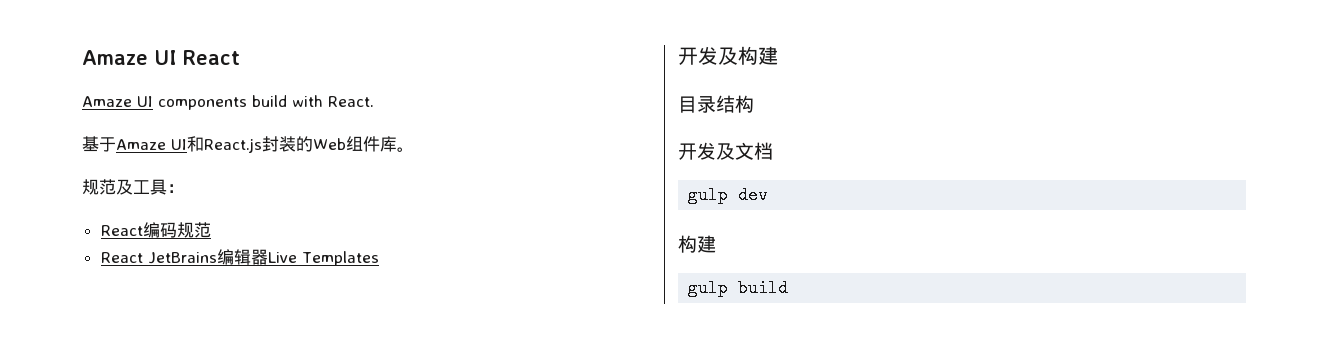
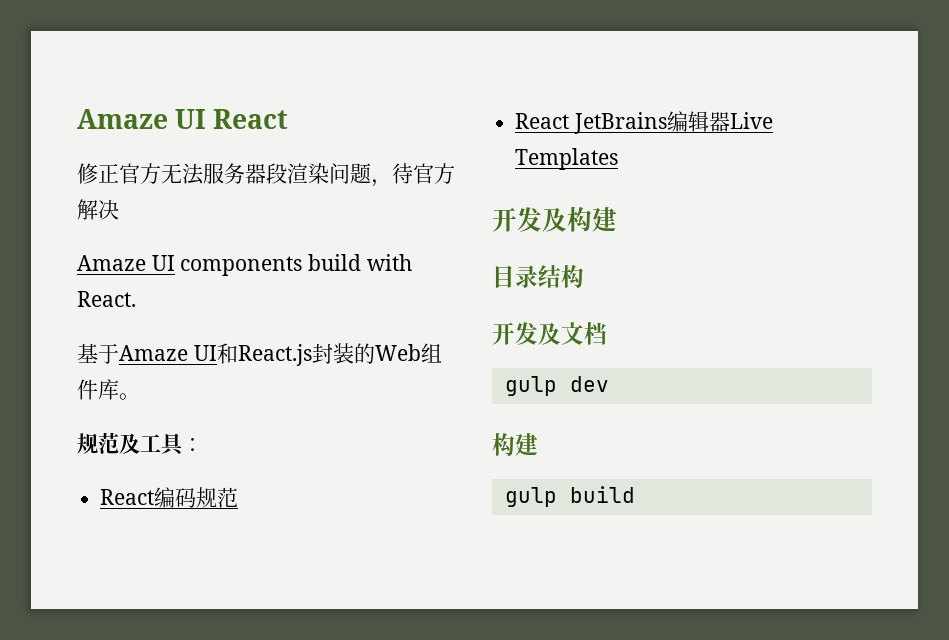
(240, 57) none -> [77,163,455,187] [77,199,119,220] // 修正官方无法服务器段渲染问题，待官方解决

